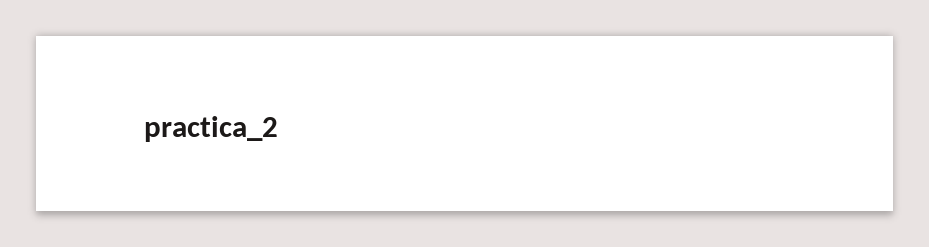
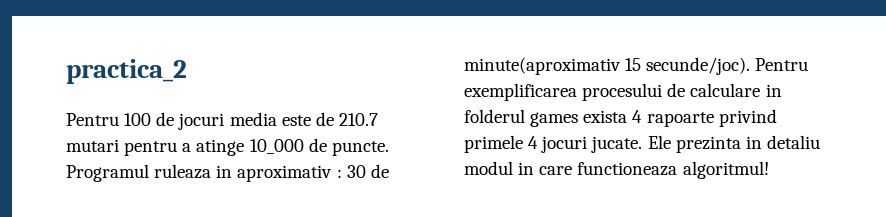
(278, 129) none -> [66,112,378,130] [66,138,389,156] [66,164,389,182] [464,57,809,75] [464,83,782,101] [464,109,777,127] [464,135,820,153] [464,161,769,179] // Pentru 100 de jocuri media este de 210.7 mutari pentru a atinge 10_000 de puncte. Programul ruleaza in aproximativ : 30 de minute(aproximativ 15 secunde/joc). Pentru exemplificarea procesului de calculare in folderul games exista 4 rapoarte privind primele 4 jocuri jucate. Ele prezinta in detaliu modul in care functioneaza algoritmul!

